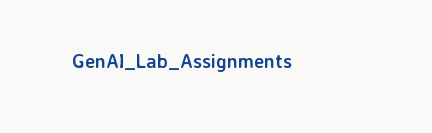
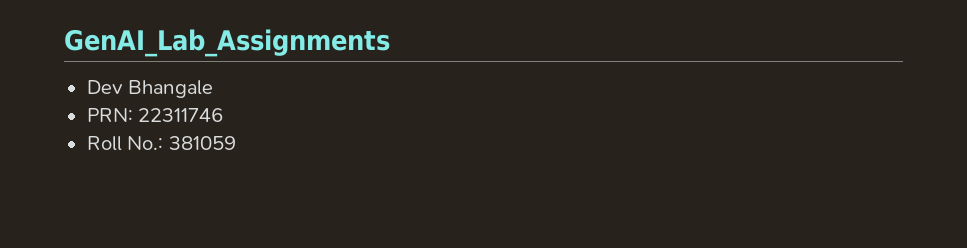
(292, 63) none -> [86,80,214,98] [86,108,224,122] [86,136,236,151] // Dev Bhangale // PRN: 22311746 // Roll No.: 381059

